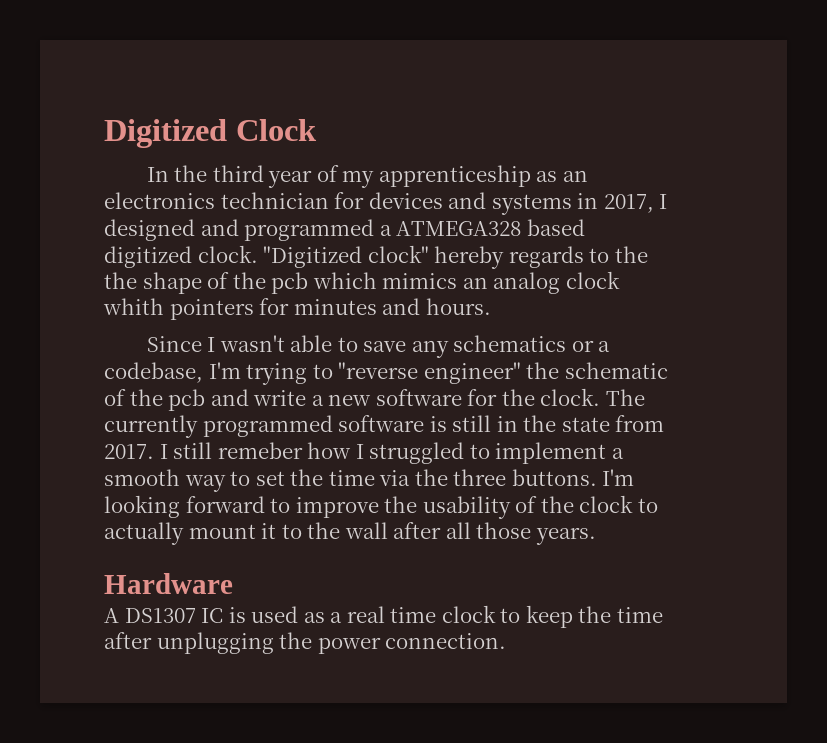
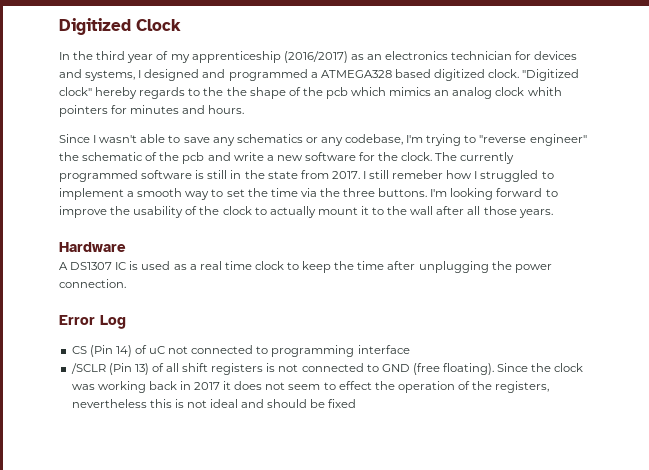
(531, 176) none -> [283,51,348,63] (2016/2017)
[491,193,654,215] systems in 2017, -> [85,70,136,81] systems,
[598,341,611,352] a -> [320,137,343,146] any
(507, 641) none -> [59,315,126,329] [71,345,410,357] [70,363,584,375] [71,381,550,393] [71,399,357,408] // Error Log // CS (Pin 14) of uC not connected to programming interface // /SCLR (Pin 13) of all shift registers is not connected to GND (free floating). Since the clock was working back in 2017 it does not seem to effect the operation of the registers, nevertheless this is not ideal and should be fixed

